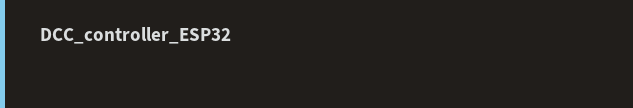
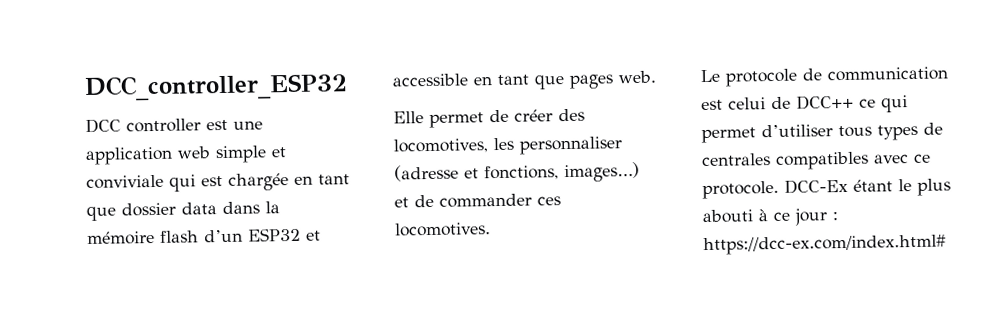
(231, 35) none -> [85,118,263,133] [85,145,287,165] [86,173,350,192] [86,201,280,221] [87,227,321,245] [392,70,656,90] [393,108,585,128] [393,136,622,155] [394,161,640,183] [394,193,561,208] [394,222,491,237] [700,66,948,87] [701,94,908,113] [701,122,943,144] [702,151,931,170] [702,178,951,200] [702,208,838,226] [703,234,946,256] // DCC controller est une application web simple et conviviale qui est chargée en tant que dossier data dans la mémoire flash d’un ESP32 et accessible en tant que pages web. // Elle permet de créer des locomotives, les personnaliser (adresse et fonctions, images…) et de commander ces locomotives. // Le protocole de communication est celui de DCC++ ce qui permet d’utiliser tous types de centrales compatibles avec ce protocole. DCC-Ex étant le plus abouti à ce jour : https://dcc-ex.com/index.html#

